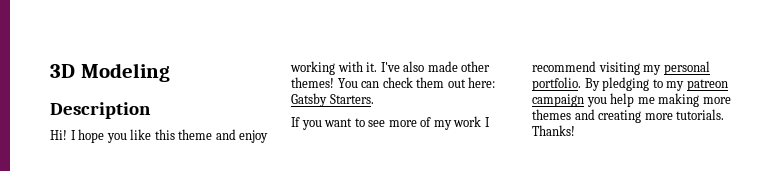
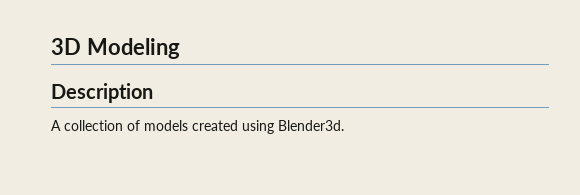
[50,129,269,143] [290,61,491,75] [291,77,496,88] [291,93,374,107] [291,116,490,130] [532,61,710,75] [532,77,728,91] [532,93,731,107] [532,109,725,123] [532,125,575,136] Hi! I hope you like this theme and enjoy working with it. I've also made other themes! You can check them out here: Gatsby Starters. // If you want to see more of my work I recommend visiting my personal portfolio. By pledging to my patreon campaign you help me making more themes and creating more tutorials. Thanks! -> [51,120,344,134] A collection of models created using Blender3d.

